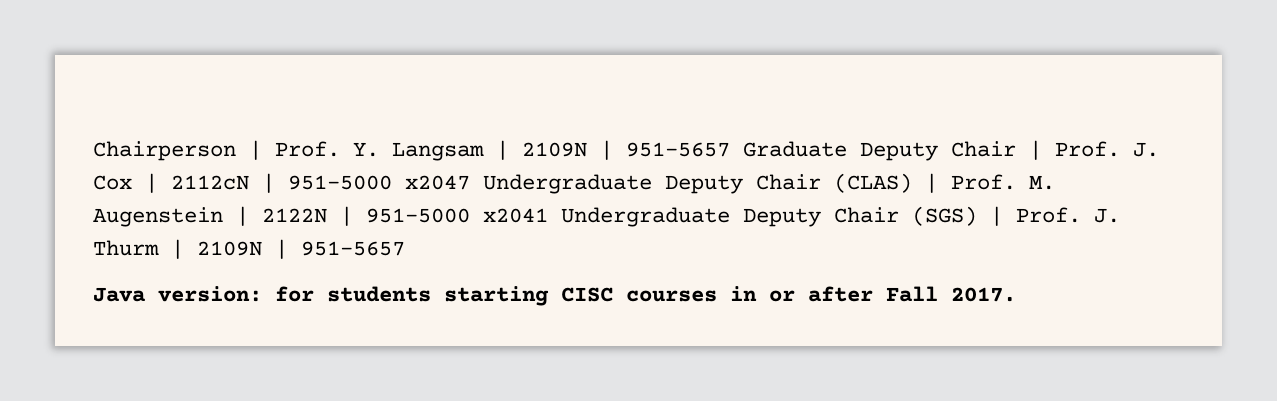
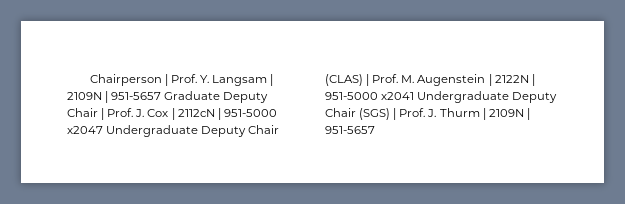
[93,286,1016,306] // Java version: for students starting CISC courses in or after Fall 2017. -> (375, 130) none

